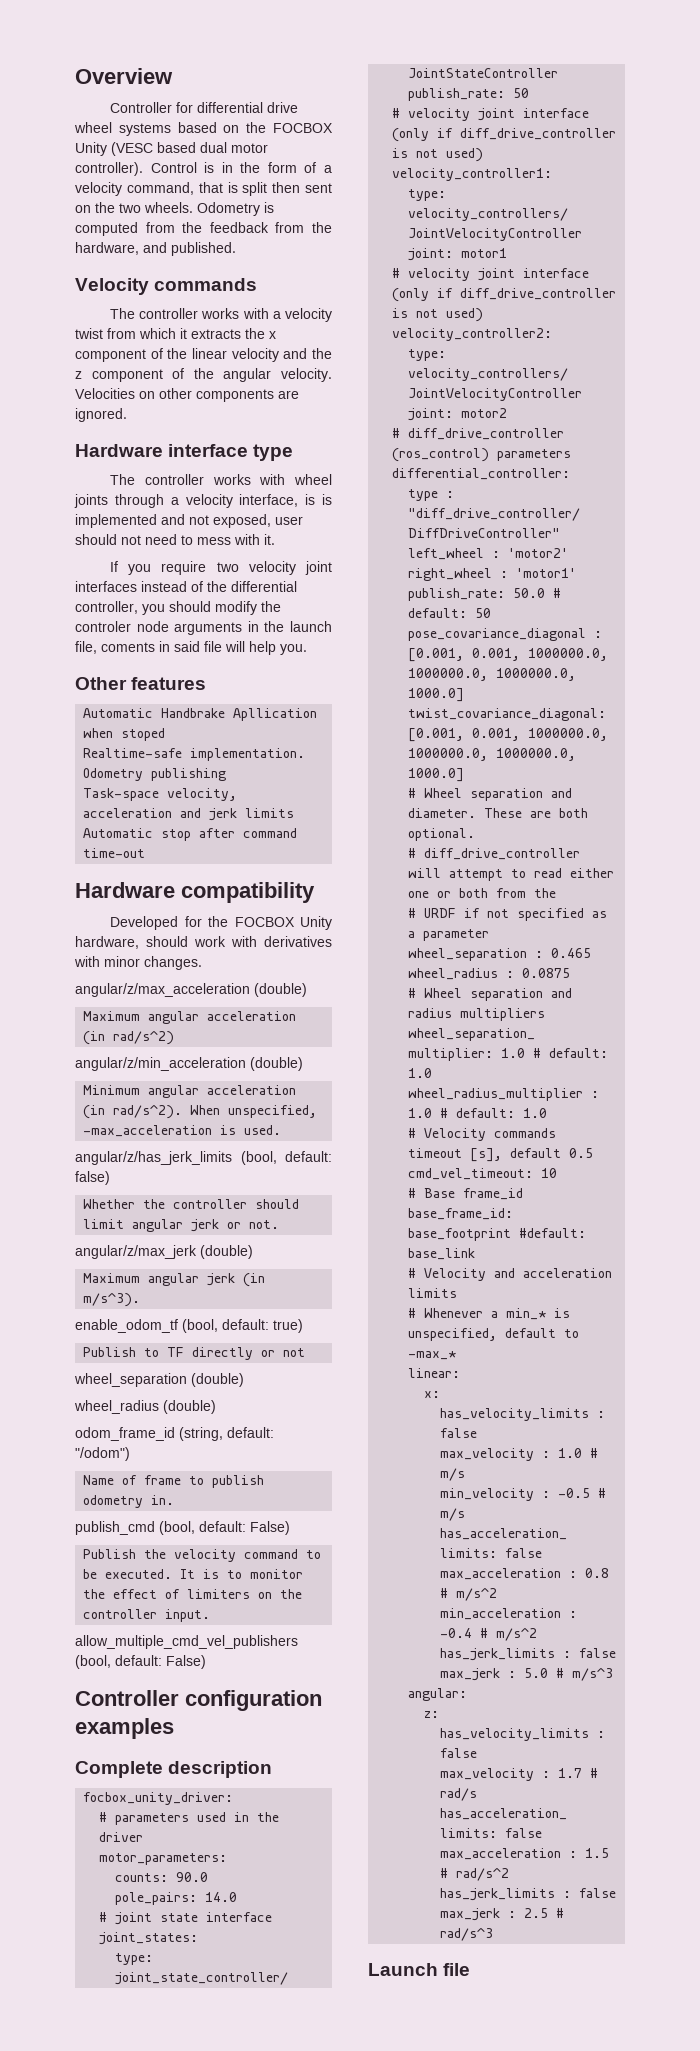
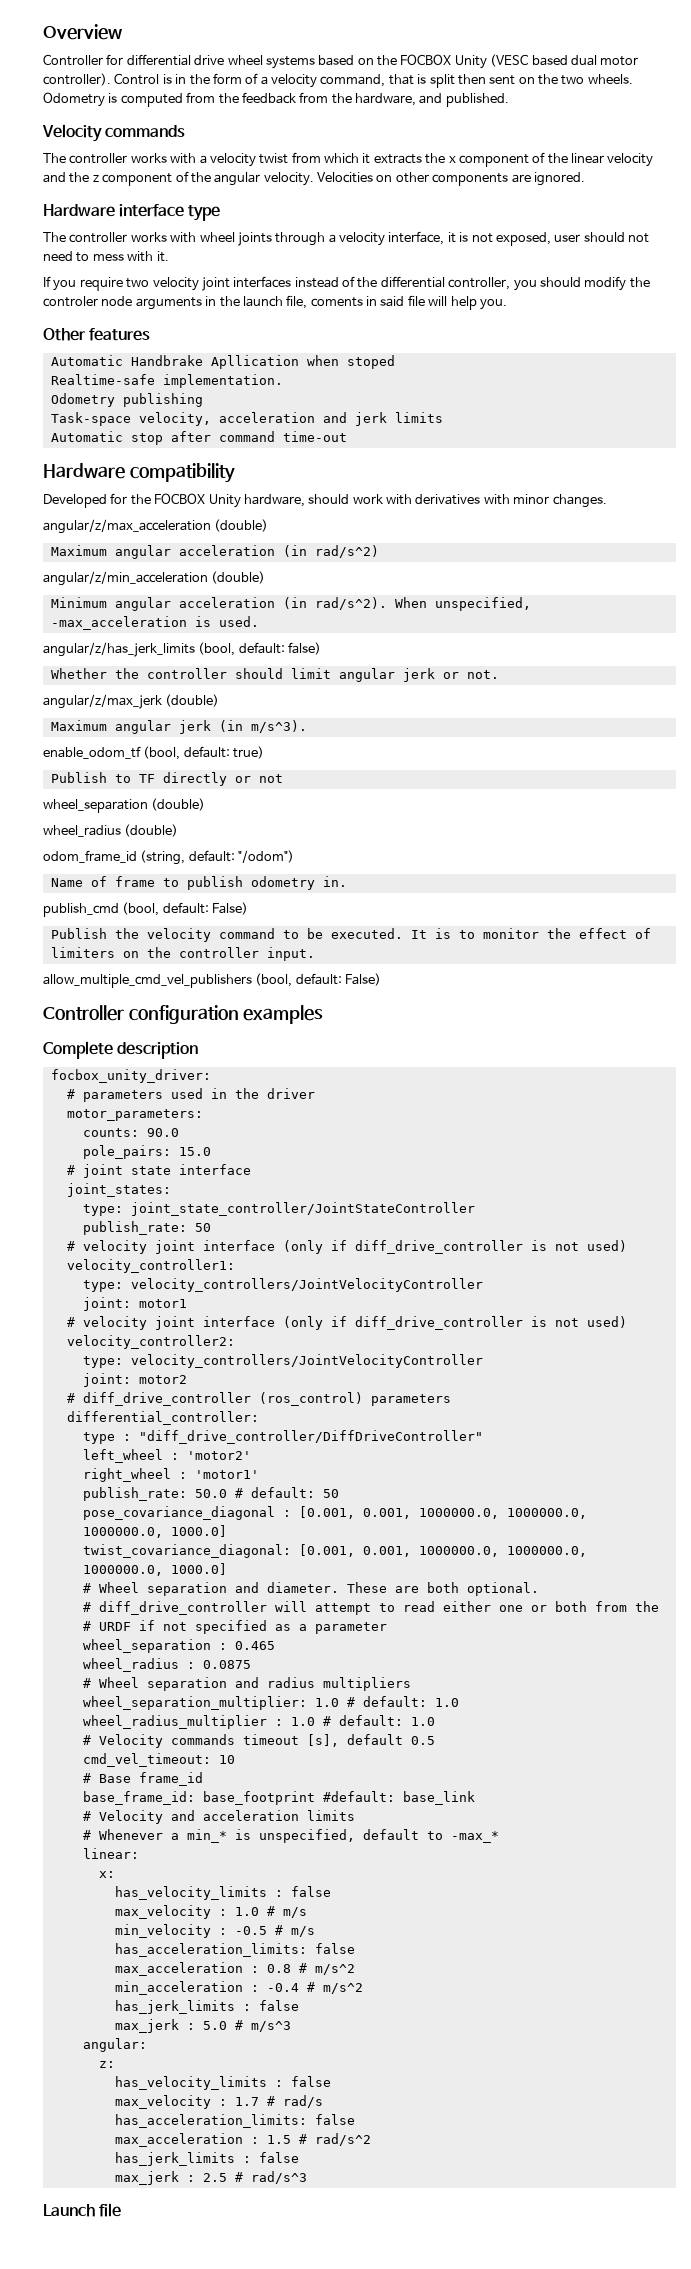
[305,494,332,505] [75,514,185,528] is is implemented and -> [447,232,469,243] it is
[205,1892,238,1902] 14.0 -> [178,1147,211,1156] 15.0

